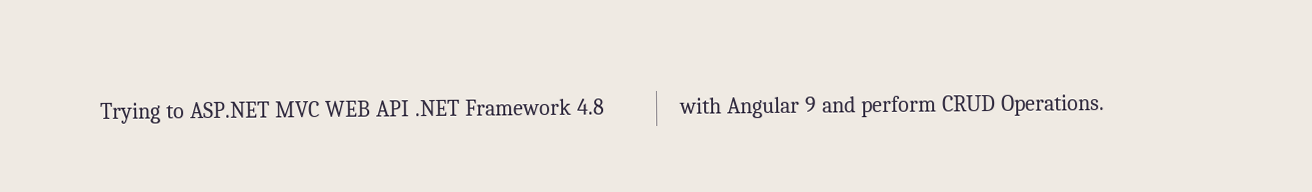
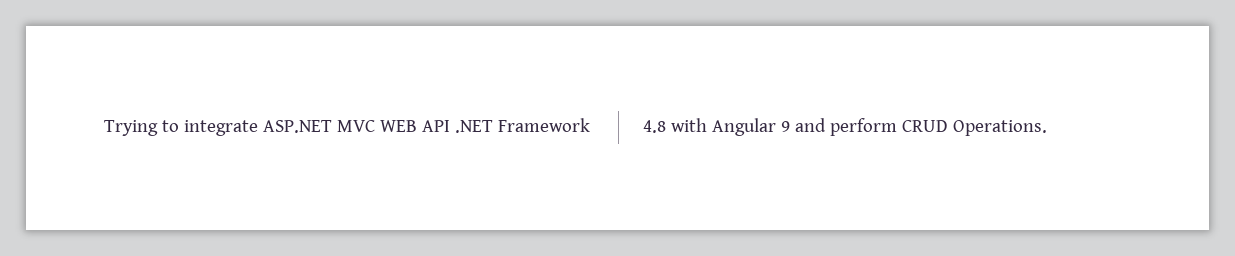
(185, 112) none -> [183,120,258,136] integrate

